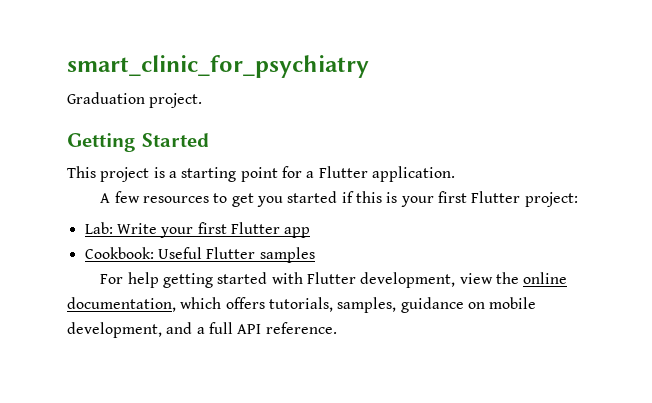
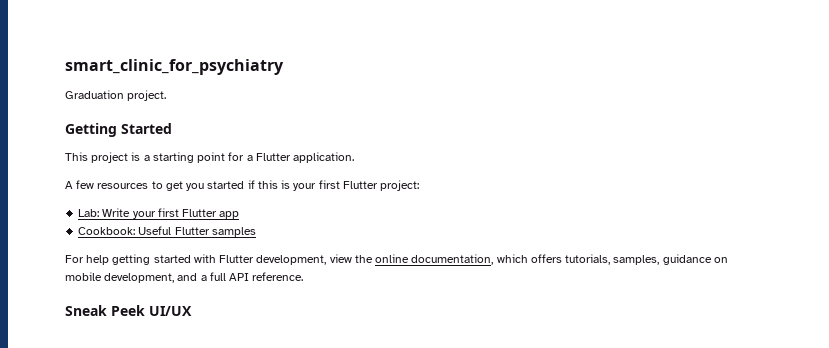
(337, 328) none -> [65,305,192,316] // Sneak Peek UI/UX

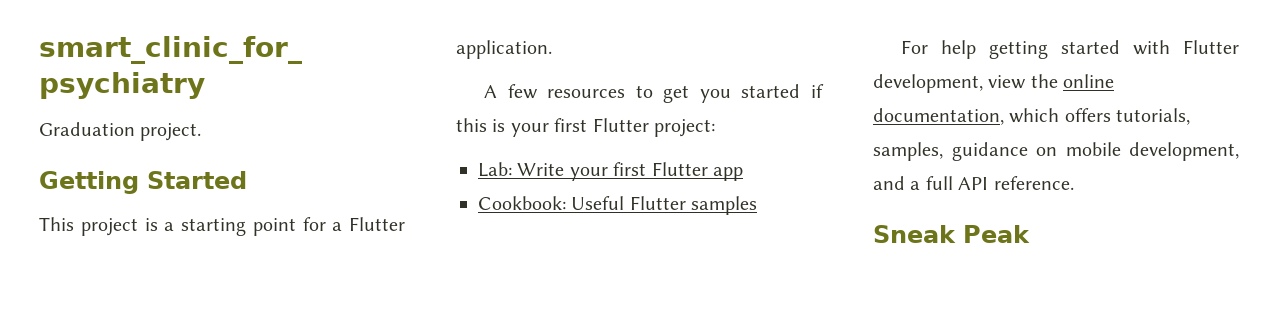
[111,305,192,316] Peek UI/UX -> [963,225,1030,243] Peak

